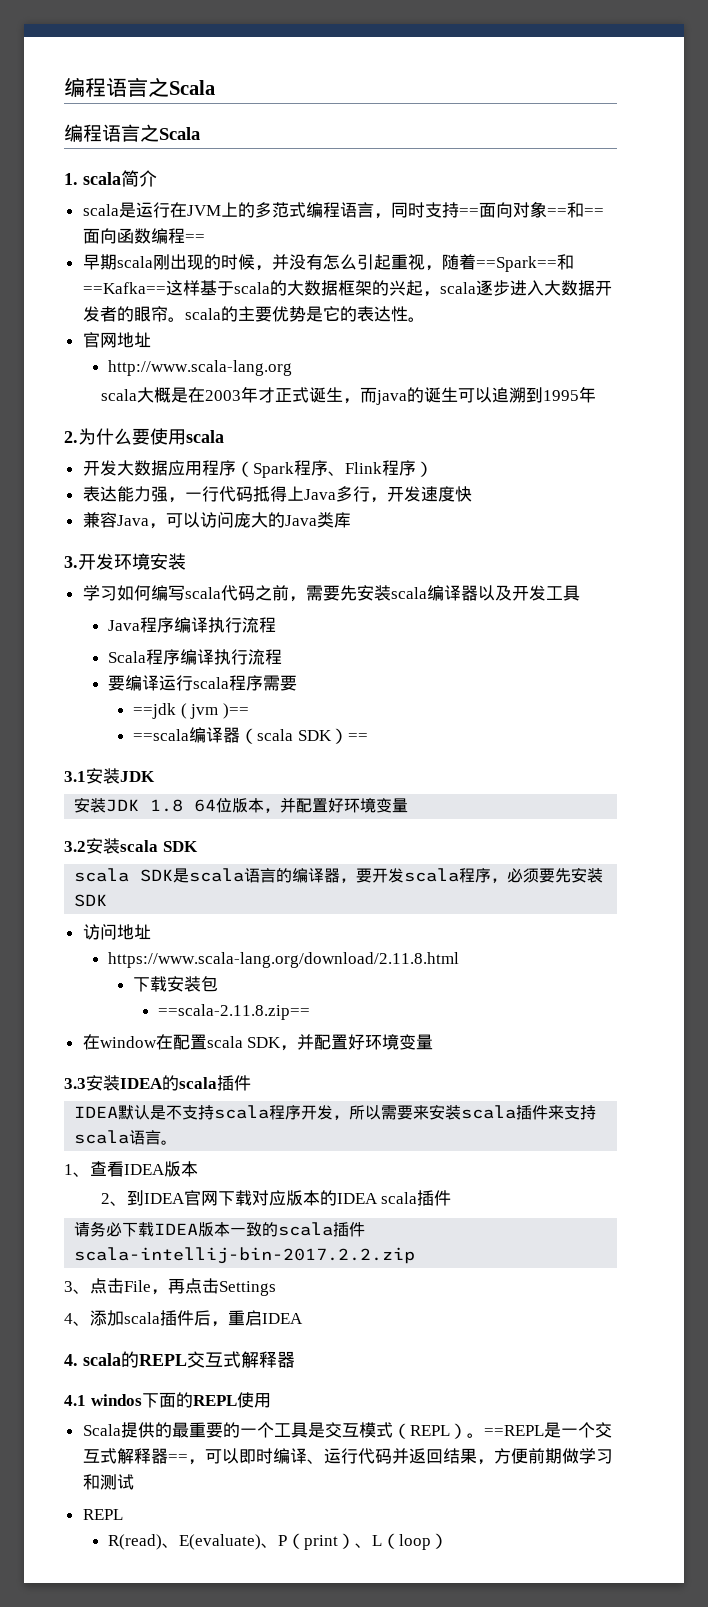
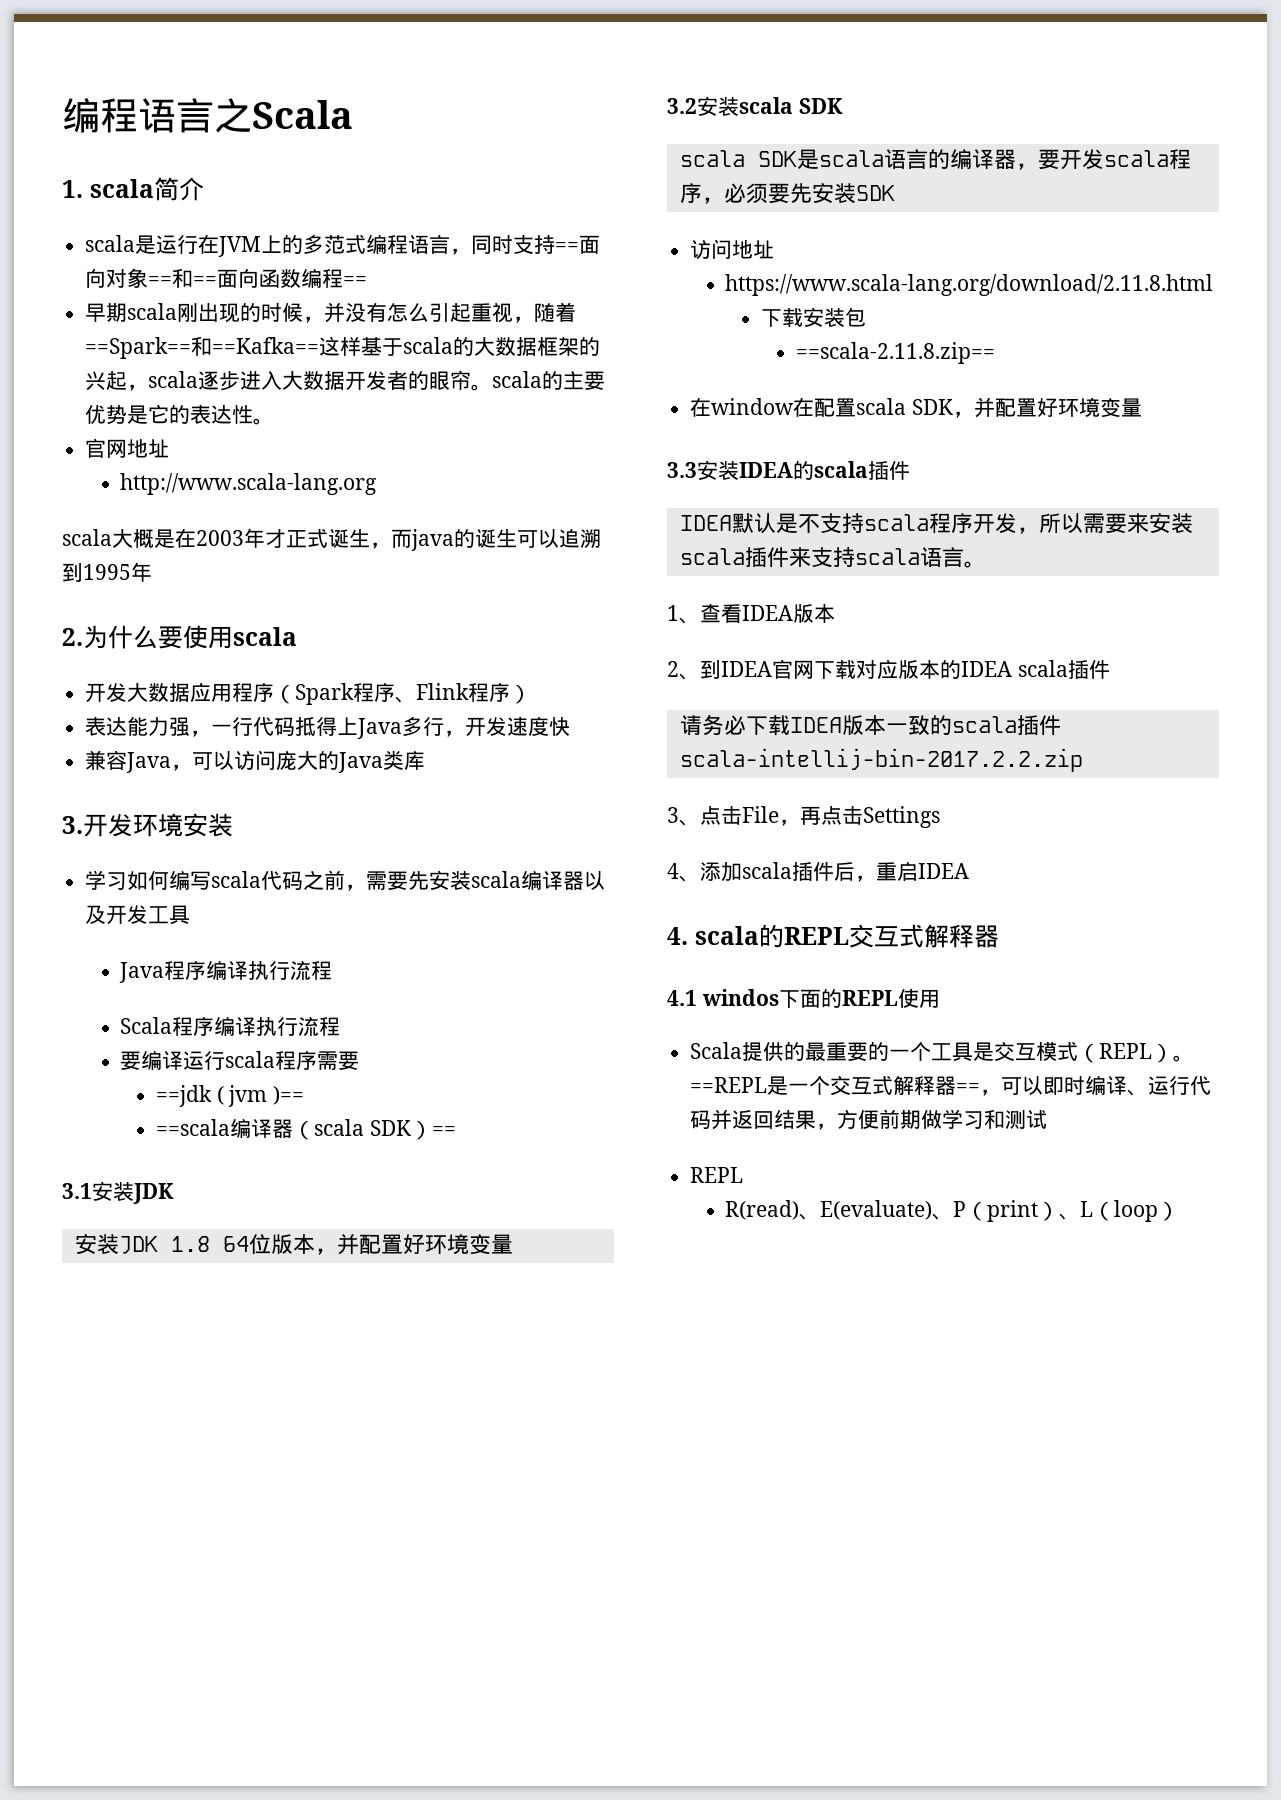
[64,77,215,97] [64,124,200,142] 编程语言之Scala // 编程语言之Scala -> [62,98,353,133] 编程语言之Scala

